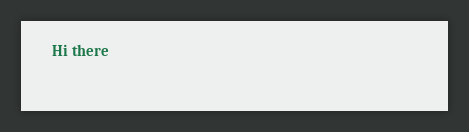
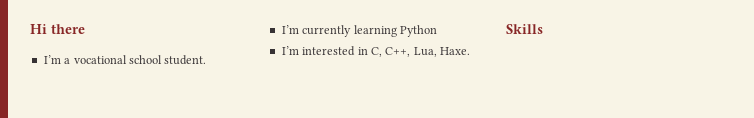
(110, 50) none -> [43,55,207,65] [281,25,437,37] [281,46,470,57] [506,24,543,34] // I’m a vocational school student. // I’m currently learning Python // I’m interested in C, C++, Lua, Haxe. // Skills

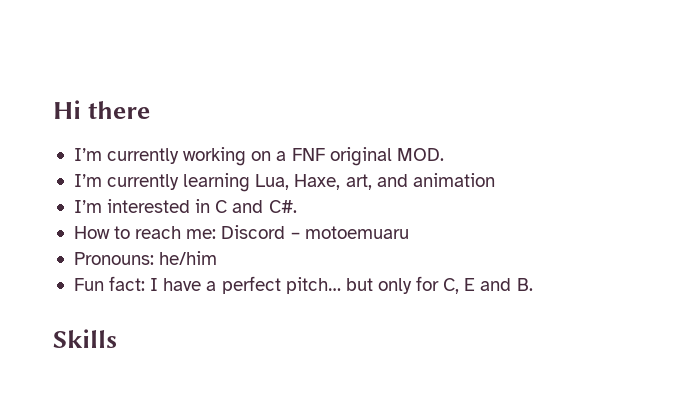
[64,55,207,65] [281,25,437,37] [281,46,470,57] a vocational school student. // I’m currently learning Python // I’m interested in C, C++, Lua, Haxe. -> [107,147,444,166] [73,173,495,192] [73,199,297,213] [73,225,409,239] [73,251,218,265] [73,276,533,294] currently working on a FNF original MOD. // I’m currently learning Lua, Haxe, art, and animation // I’m interested in C and C#. // How to reach me: Discord – motoemuaru // Pronouns: he/him // Fun fact: I have a perfect pitch… but only for C, E and B.

